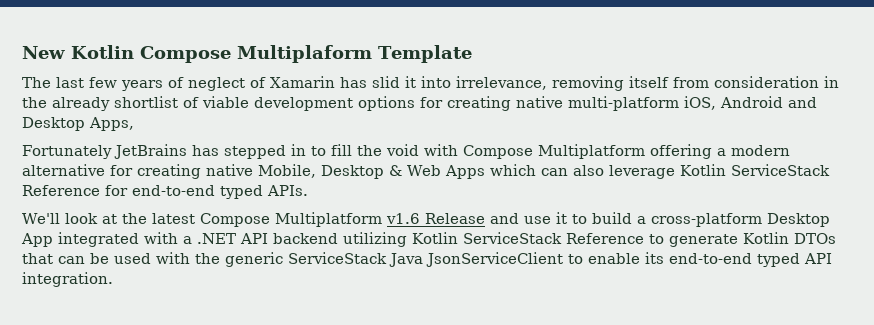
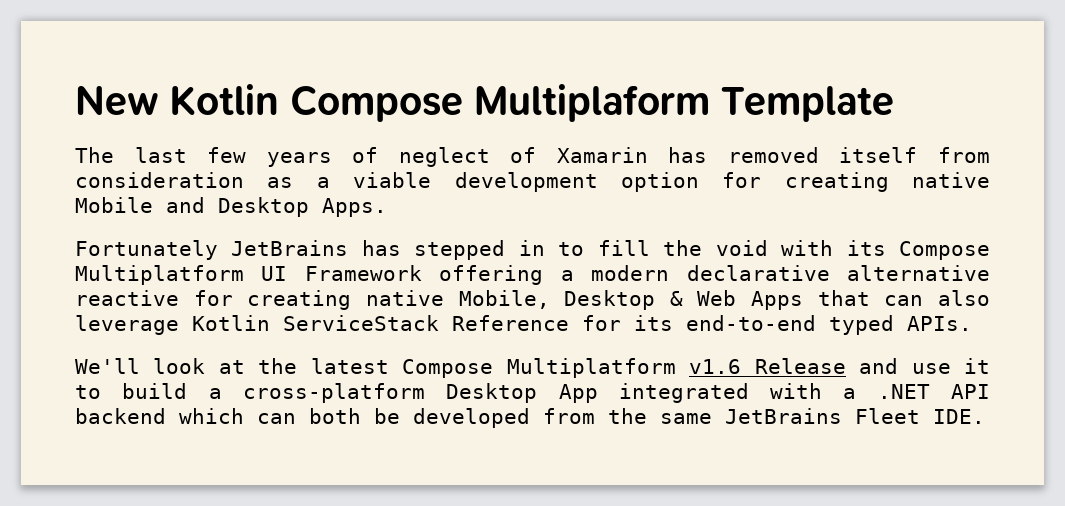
[372,76,839,91] [22,96,199,111] slid it into irrelevance, removing itself from consideration in the already shortlist of -> [727,147,990,163] [75,172,330,188] removed itself from consideration as a
[358,96,783,111] options for creating native multi-platform iOS, Android -> [620,172,990,192] [75,197,153,213] option for creating native Mobile
[89,117,134,131] Apps, -> [322,198,387,217] Apps.
[463,144,645,159] Compose Multiplatform -> [846,240,991,260] [75,265,422,285] its Compose Multiplatform UI Framework
[22,164,105,176] alternative -> [686,265,991,281] [75,290,179,306] declarative alternative reactive
[489,164,536,176] which -> [817,290,870,306] that
(128, 190) none -> [634,315,673,331] its
[343,232,836,247] [22,252,832,267] [22,272,113,287] utilizing Kotlin ServiceStack Reference to generate Kotlin DTOs that can be used with the generic ServiceStack Java JsonServiceClient to enable its end-to-end typed API integration. -> [179,408,985,428] which can both be developed from the same JetBrains Fleet IDE.

